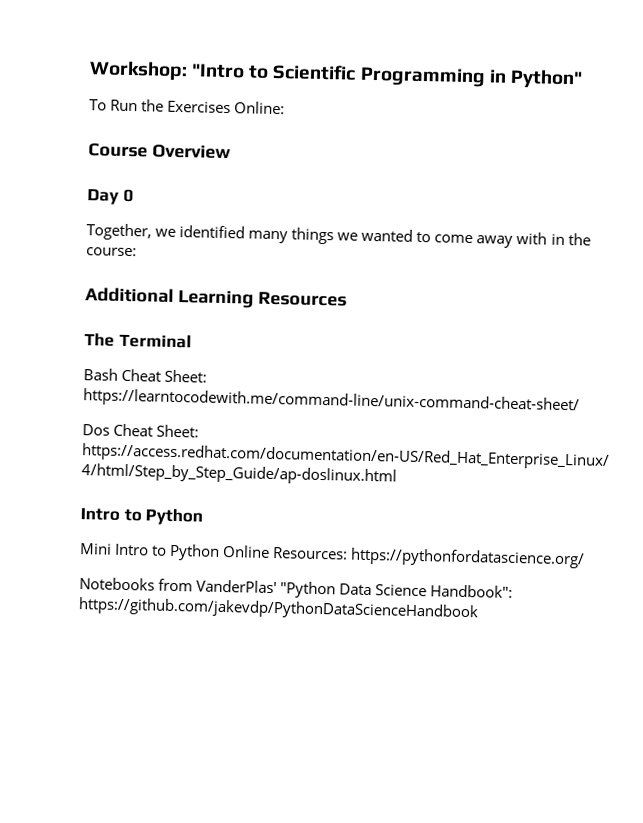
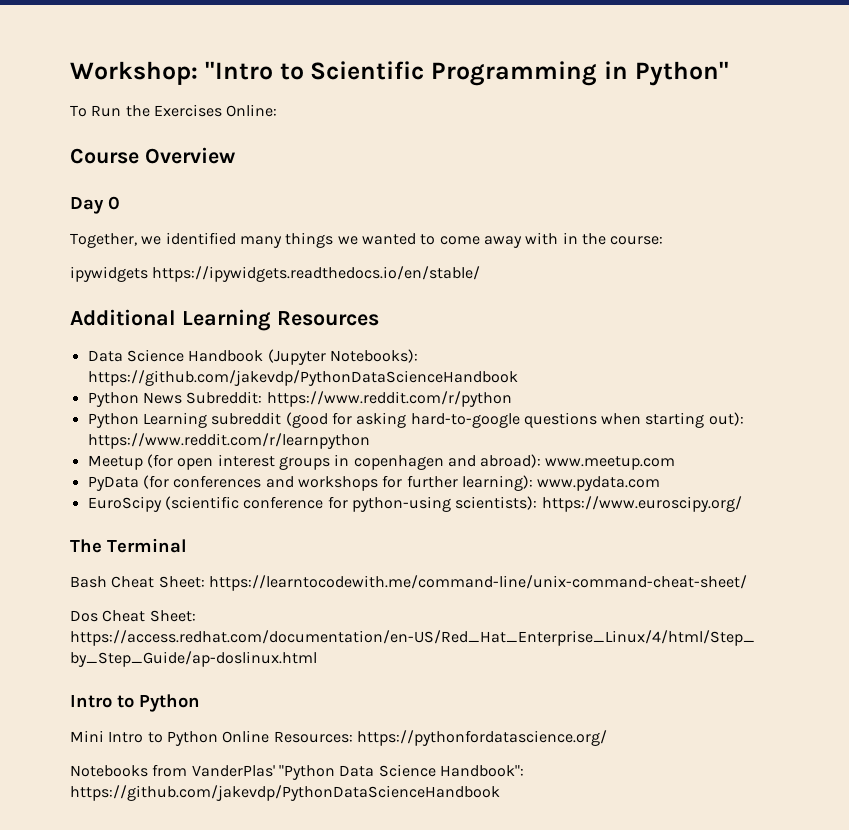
(137, 252) none -> [70,266,481,282] // ipywidgets https://ipywidgets.readthedocs.io/en/stable/
(347, 299) none -> [87,349,418,365] [87,370,518,386] [87,391,512,407] [87,412,744,428] [87,433,370,449] [87,454,676,470] [87,475,661,491] [87,496,742,512] // Data Science Handbook (Jupyter Notebooks): https://github.com/jakevdp/PythonDataScienceHandbook // Python News Subreddit: https://www.reddit.com/r/python // Python Learning subreddit (good for asking hard-to-google questions when starting out): https://www.reddit.com/r/learnpython // Meetup (for open interest groups in copenhagen and abroad): www.meetup.com // PyData (for conferences and workshops for further learning): www.pydata.com // EuroScipy (scientific conference for python-using scientists): https://www.euroscipy.org/

